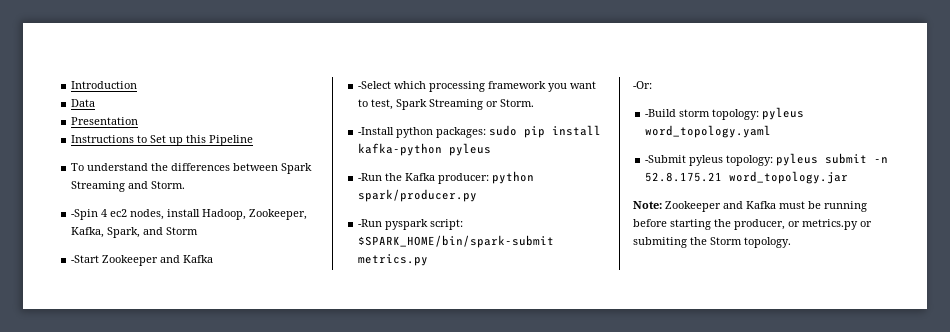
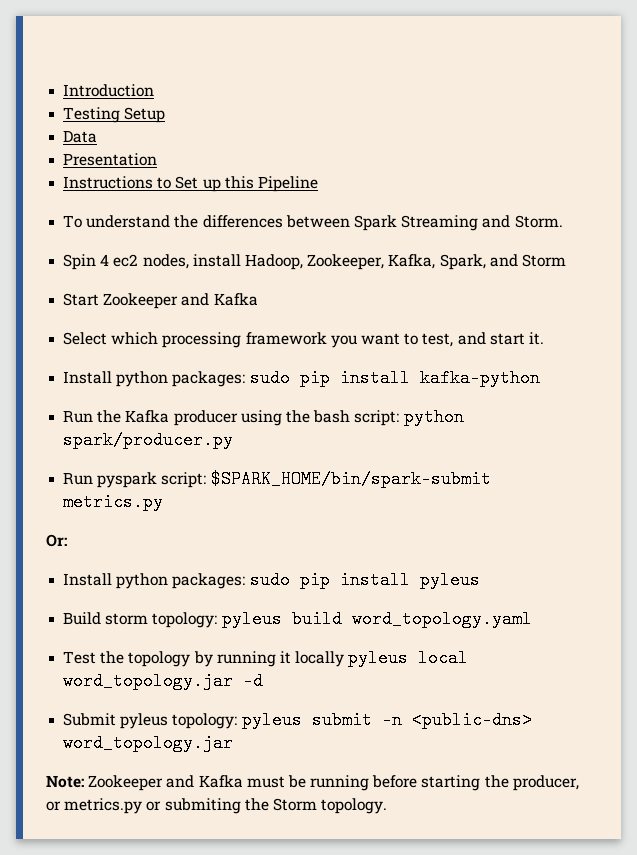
(138, 85) none -> [63,107,166,123] // Testing Setup
[71,209,99,220] -Spin -> [63,254,97,270] Spin
[71,255,100,263] -Start -> [63,293,100,306] Start
[358,81,392,89] -Select -> [63,332,108,345] Select
[396,99,535,110] [358,127,395,135] Spark Streaming or Storm. // -Install -> [457,332,544,345] [63,371,113,384] and start it. // Install
[449,143,492,156] [358,173,490,184] pyleus // -Run the Kafka producer: -> [63,410,400,426] // Run the Kafka producer using the bash script:
[358,219,383,227] -Run -> [63,473,94,485] Run
[633,81,652,89] [645,109,677,117] -Or: // -Build -> [46,534,67,547] [63,571,480,589] [63,612,102,625] Or: // Install python packages: sudo pip install pyleus // Build
(805, 113) none -> [291,610,342,628] build
[645,155,687,163] -Submit -> [63,649,469,667] [63,672,264,690] [63,713,117,726] Test the topology by running it locally pyleus local word_topology.jar -d // Submit
[645,172,723,182] 52.8.175.21 -> [411,711,532,729] <public-dns>

